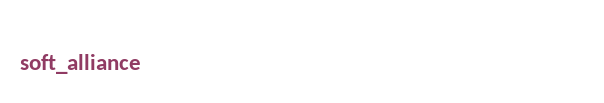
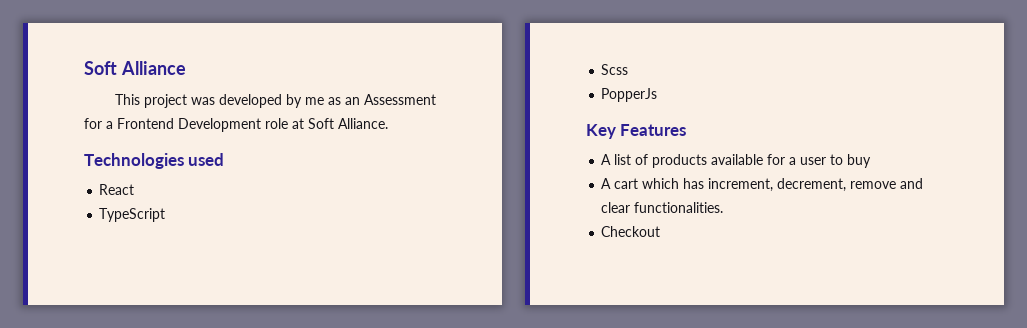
[20,54,141,74] soft_alliance -> [84,61,186,75] [115,94,437,108] [84,118,388,132] [84,153,225,169] [99,184,135,195] [99,208,166,222] [601,64,629,75] [601,88,658,102] [586,124,687,139] [601,154,872,168] [601,178,924,192] [601,202,724,213] [601,226,661,237] Soft Alliance // This project was developed by me as an Assessment for a Frontend Development role at Soft Alliance. // Technologies used // React // TypeScript // Scss // PopperJs // Key Features // A list of products available for a user to buy // A cart which has increment, decrement, remove and clear functionalities. // Checkout

